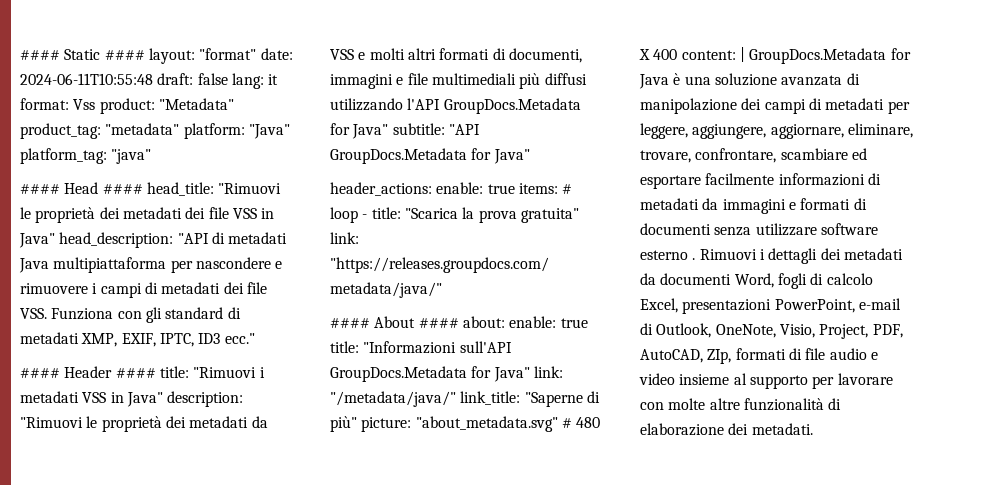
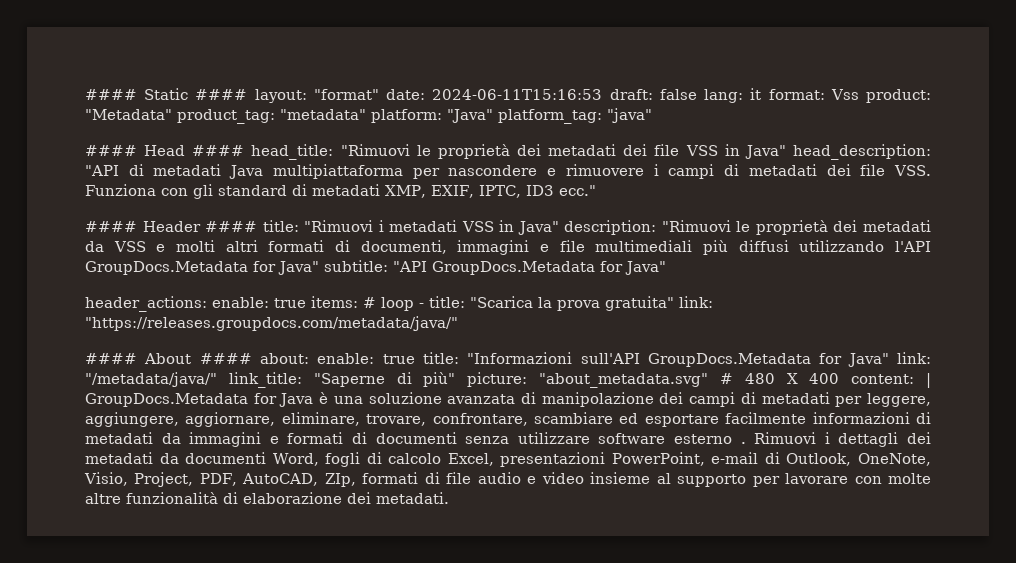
[20,73,153,85] 2024-06-11T10:55:48 -> [432,89,603,100] 2024-06-11T15:16:53

